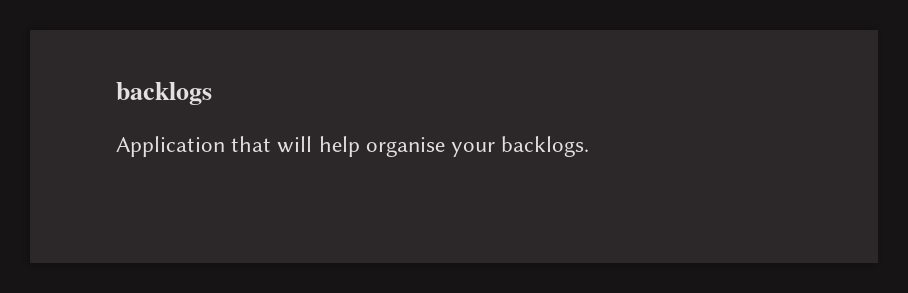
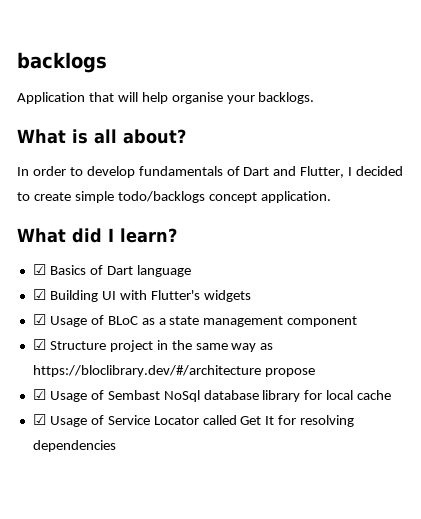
(590, 146) none -> [17,129,186,144] [17,166,404,178] [17,191,331,203] [17,228,177,243] [32,264,191,277] [32,289,251,302] [32,314,358,327] [32,339,274,352] [32,365,315,377] [32,389,392,402] [32,414,355,427] [32,440,116,452] // What is all about? // In order to develop fundamentals of Dart and Flutter, I decided to create simple todo/backlogs concept application. // What did I learn? // ☑ Basics of Dart language // ☑ Building UI with Flutter's widgets // ☑ Usage of BLoC as a state management component // ☑ Structure project in the same way as https://bloclibrary.dev/#/architecture propose // ☑ Usage of Sembast NoSql database library for local cache // ☑ Usage of Service Locator called Get It for resolving dependencies

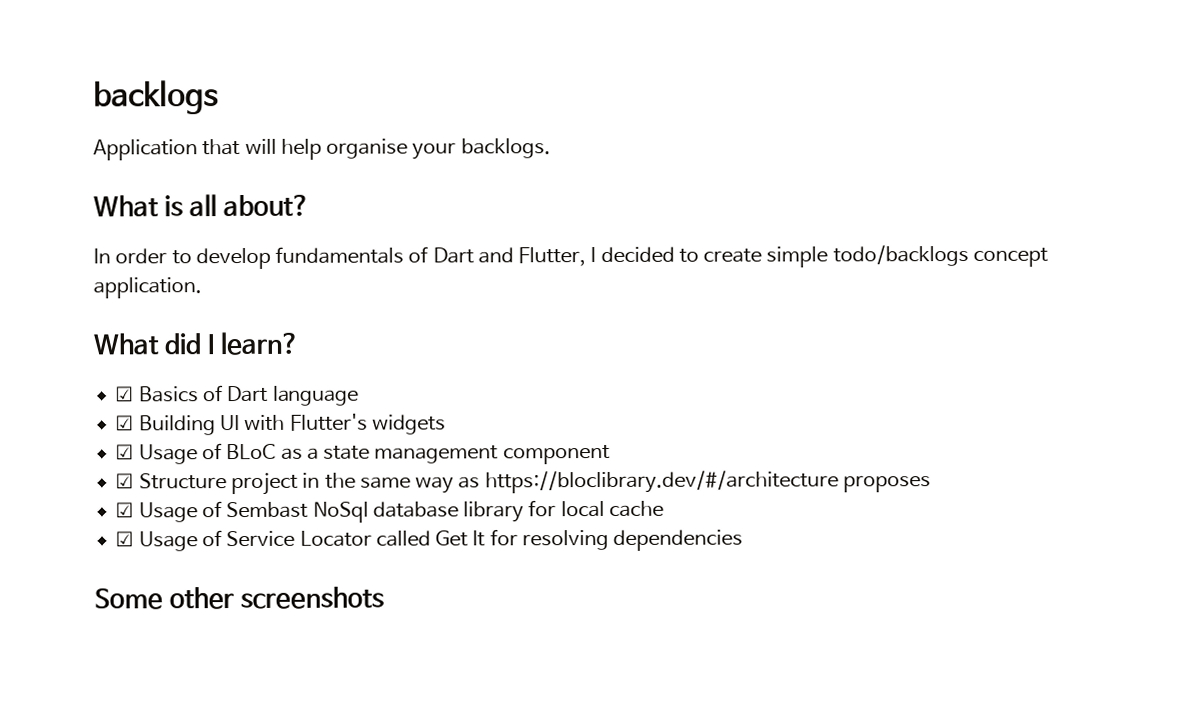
[264,368,315,377] propose -> [842,475,931,493] proposes
(116, 446) none -> [94,586,385,610] // Some other screenshots

